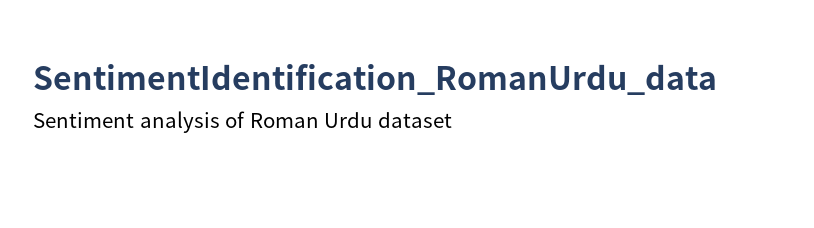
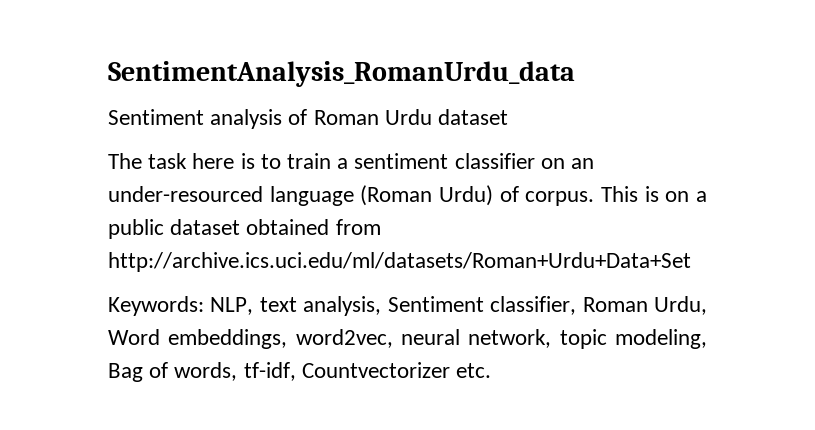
[33,64,717,95] SentimentIdentification_RomanUrdu_data -> [108,61,575,87] SentimentAnalysis_RomanUrdu_data
(452, 120) none -> [108,153,595,169] [108,185,707,206] [108,219,381,239] [108,252,691,272] [108,296,708,316] [108,329,707,349] [108,362,492,382] // The task here is to train a sentiment classifier on an under-resourced language (Roman Urdu) of corpus. This is on a public dataset obtained from http://archive.ics.uci.edu/ml/datasets/Roman+Urdu+Data+Set // Keywords: NLP, text analysis, Sentiment classifier, Roman Urdu, Word embeddings, word2vec, neural network, topic modeling, Bag of words, tf-idf, Countvectorizer etc.

